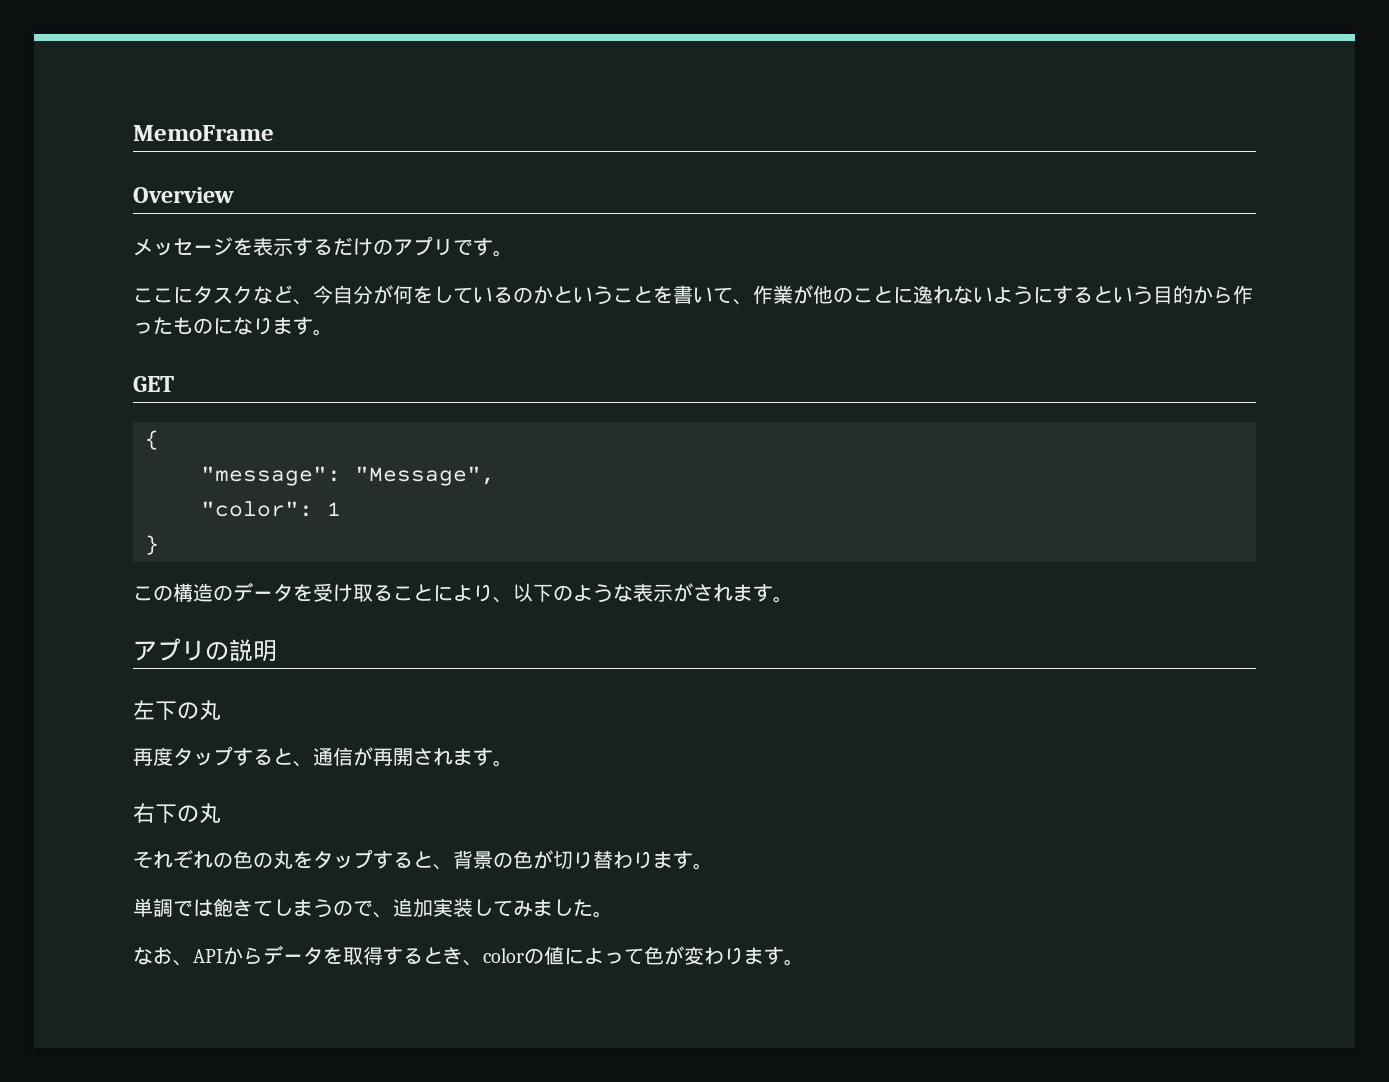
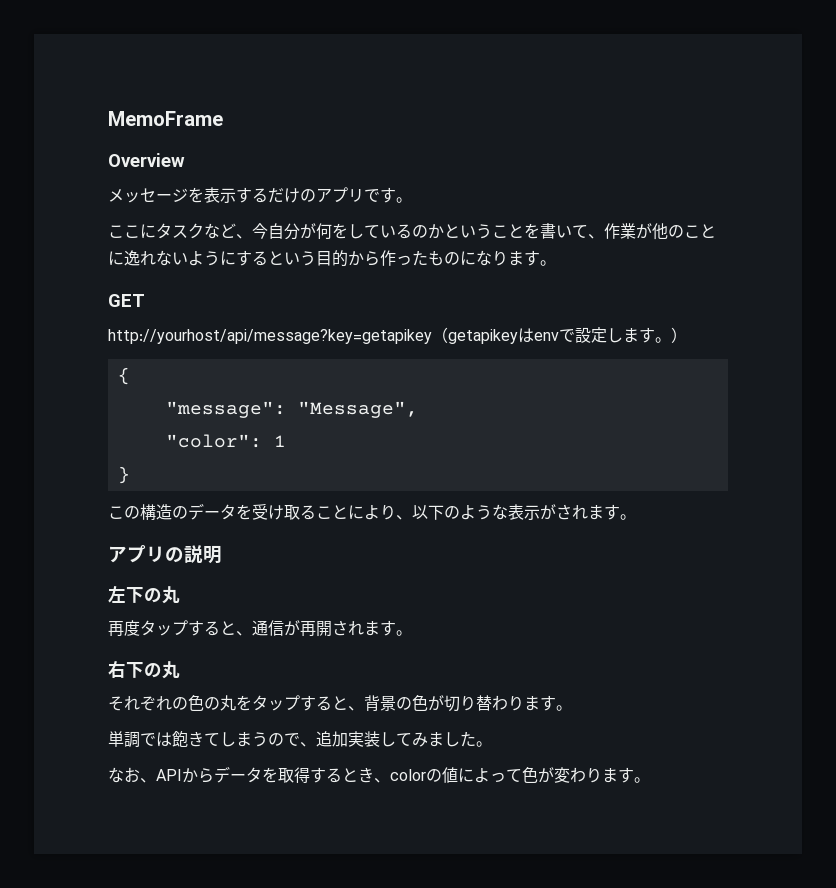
(174, 384) none -> [108,327,687,344] // http://yourhost/api/message?key=getapikey（getapikeyはenvで設定します。）

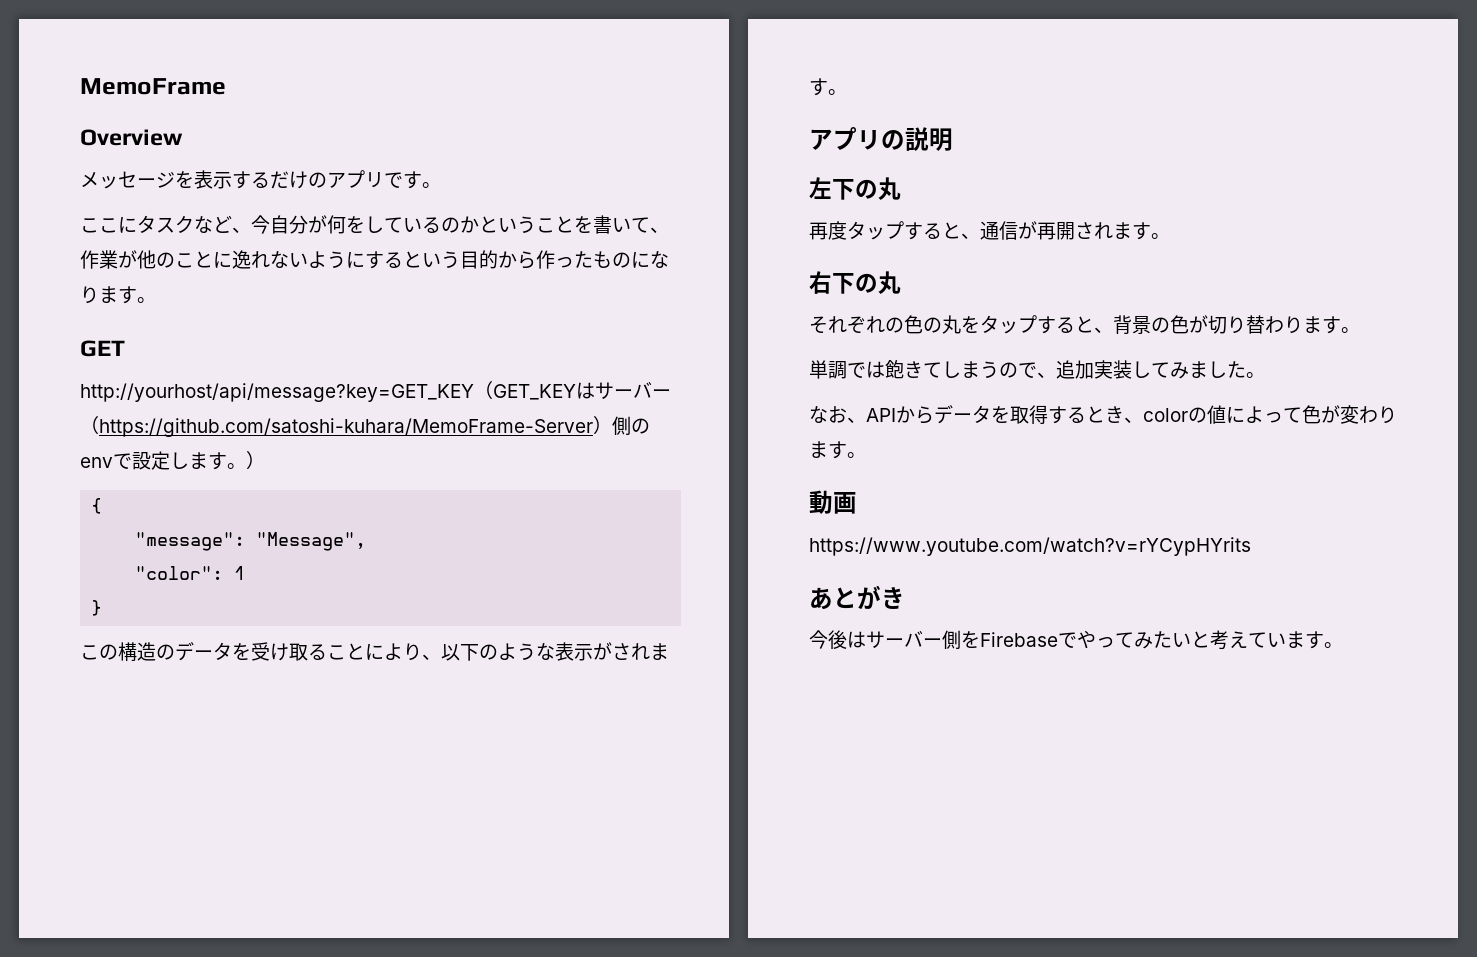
[108,327,534,344] http://yourhost/api/message?key=getapikey（getapikeyは -> [80,381,671,402] [80,416,650,437] http://yourhost/api/message?key=GET_KEY（GET_KEYはサーバー（https://github.com/satoshi-kuhara/MemoFrame-Server）側の
(650, 780) none -> [809,490,857,514] [809,537,1251,556] [809,585,905,610] [809,630,1343,650] // 動画 // https://www.youtube.com/watch?v=rYCypHYrits // あとがき // 今後はサーバー側をFirebaseでやってみたいと考えています。

